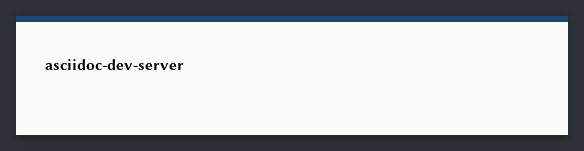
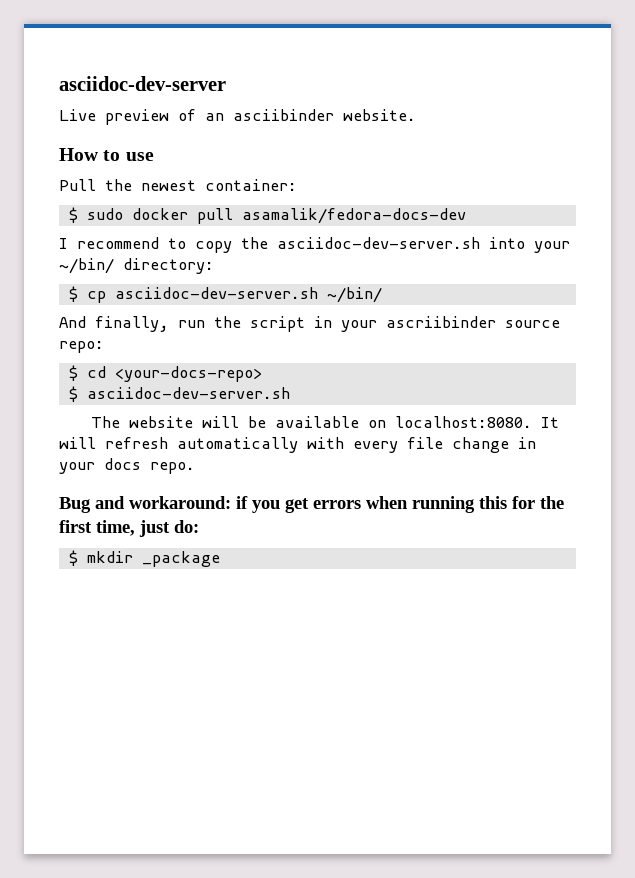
(184, 64) none -> [59,109,416,125] [59,148,154,161] [59,179,297,191] [68,207,466,224] [59,237,570,253] [59,258,214,274] [68,286,382,303] [59,316,560,332] [59,341,104,353] [68,365,262,382] [68,386,290,402] [90,416,559,428] [59,437,536,453] [59,458,195,474] [59,496,564,513] [59,520,199,537] [68,550,220,567] // Live preview of an asciibinder website. // How to use // Pull the newest container: // $ sudo docker pull asamalik/fedora-docs-dev // I recommend to copy the asciidoc-dev-server.sh into your ~/bin/ directory: // $ cp asciidoc-dev-server.sh ~/bin/ // And finally, run the script in your ascriibinder source repo: // $ cd <your-docs-repo> // $ asciidoc-dev-server.sh // The website will be available on localhost:8080. It will refresh automatically with every file change in your docs repo. // Bug and workaround: if you get errors when running this for the first time, just do: // $ mkdir _package

